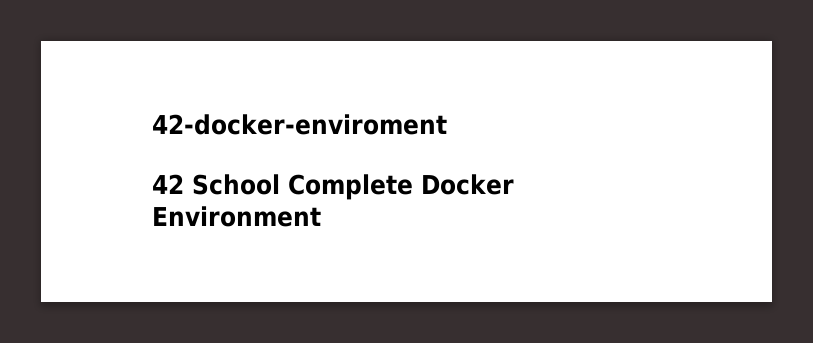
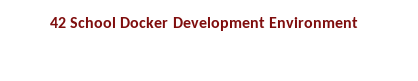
[152,114,447,135] 42-docker-enviroment // -> (50, 22) none
[288,174,514,200] Complete Docker -> [120,17,265,31] Docker Development

